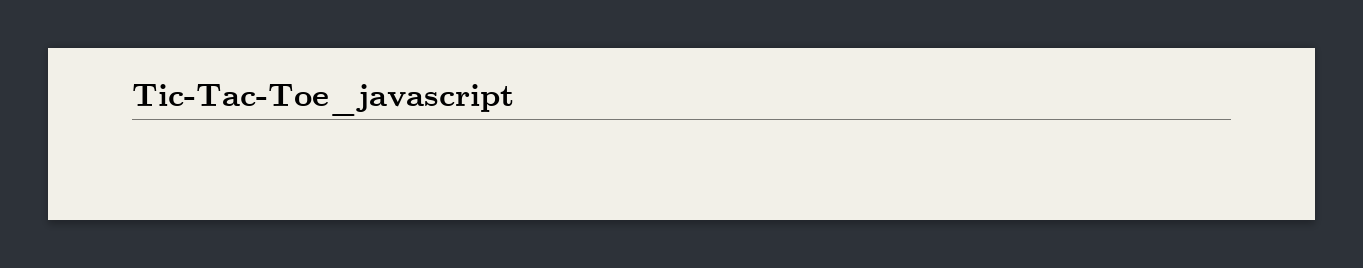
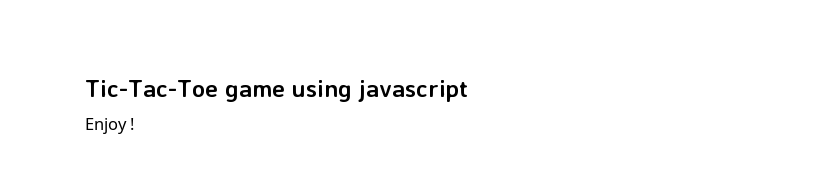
[132,84,514,116] Tic-Tac-Toe_javascript -> [85,80,468,102] [85,118,135,134] Tic-Tac-Toe game using javascript // Enjoy !

